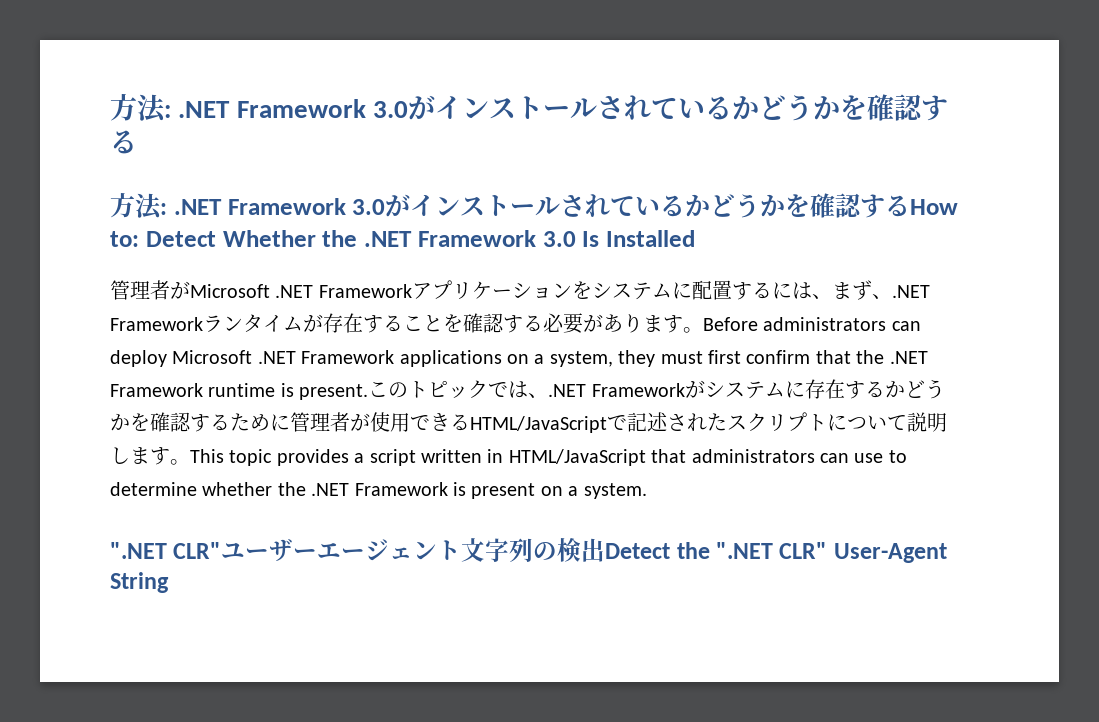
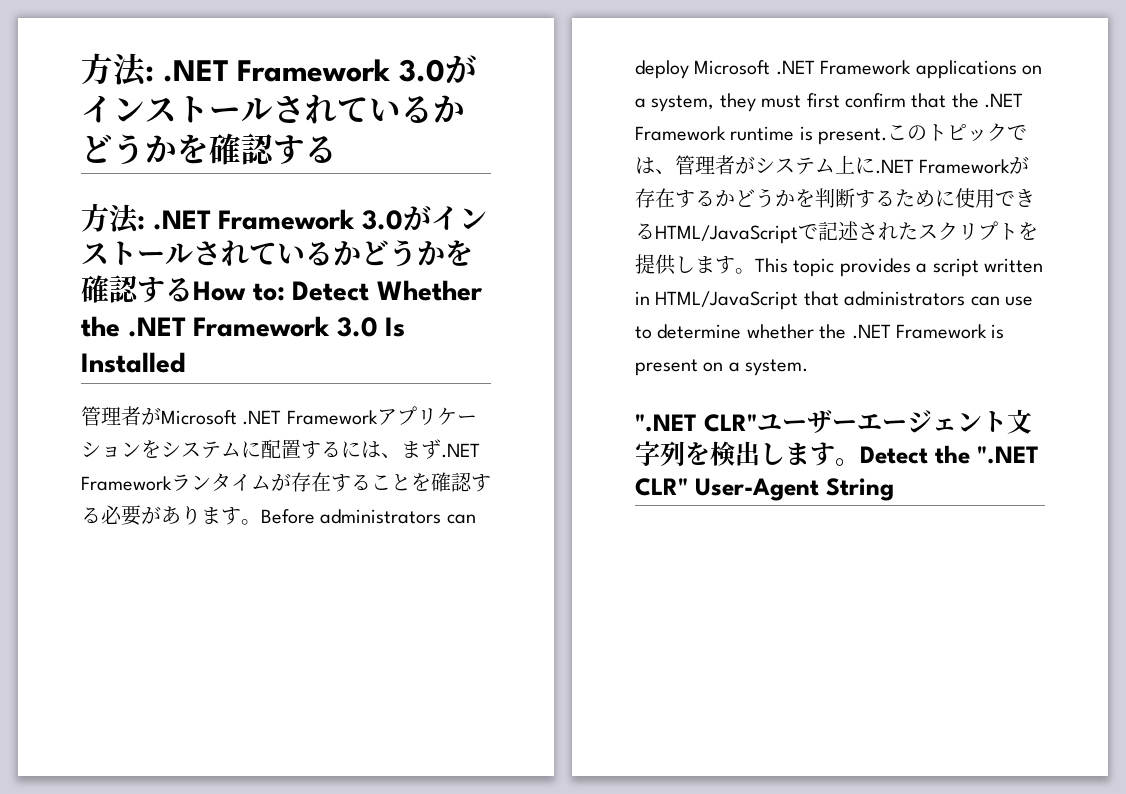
[871,294,892,299] 、 -> (441, 449) none
[548,383,685,397] .NET Framework -> [675,155,735,175] 管理者
[784,381,805,398] に -> [835,155,1030,174] 上に.NET Frameworkが
[150,412,191,432] 確認 -> [815,188,855,208] 判断
[290,412,370,432] 管理者が -> (955, 198) none
[827,412,947,432] について説明 -> [1018,222,1038,240] [635,254,676,275] を提供
[533,538,606,562] の検出 -> [685,441,860,466] を検出します。

